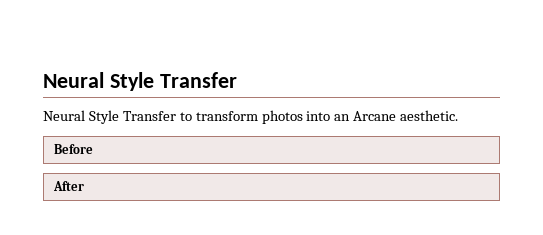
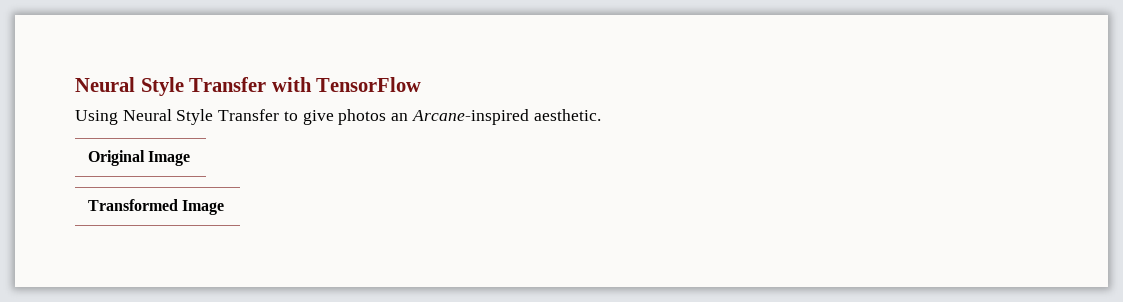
[43,72,237,91] Neural Style Transfer // -> [75,77,422,96] [75,110,118,125] Neural Style Transfer with TensorFlow // Using
[195,110,459,124] [54,144,94,154] [53,181,85,191] transform photos into an Arcane aesthetic. // Before // After -> [302,109,601,125] [87,150,191,166] [87,199,225,215] give photos an Arcane-inspired aesthetic. // Original Image // Transformed Image

